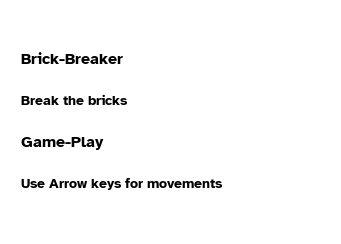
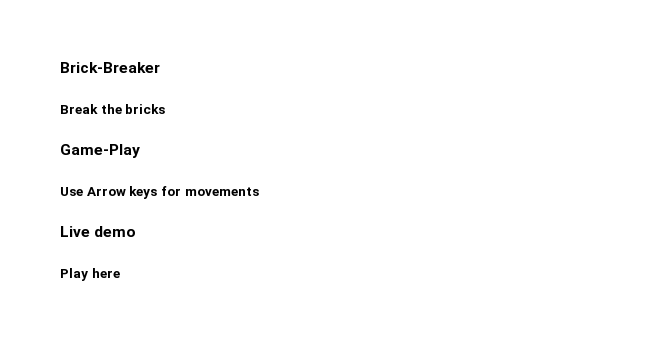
(223, 183) none -> [60,226,137,237] [60,268,120,281] // Live demo // Play here

